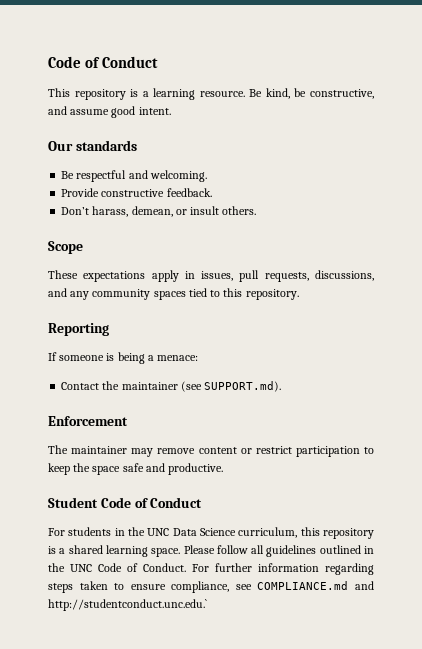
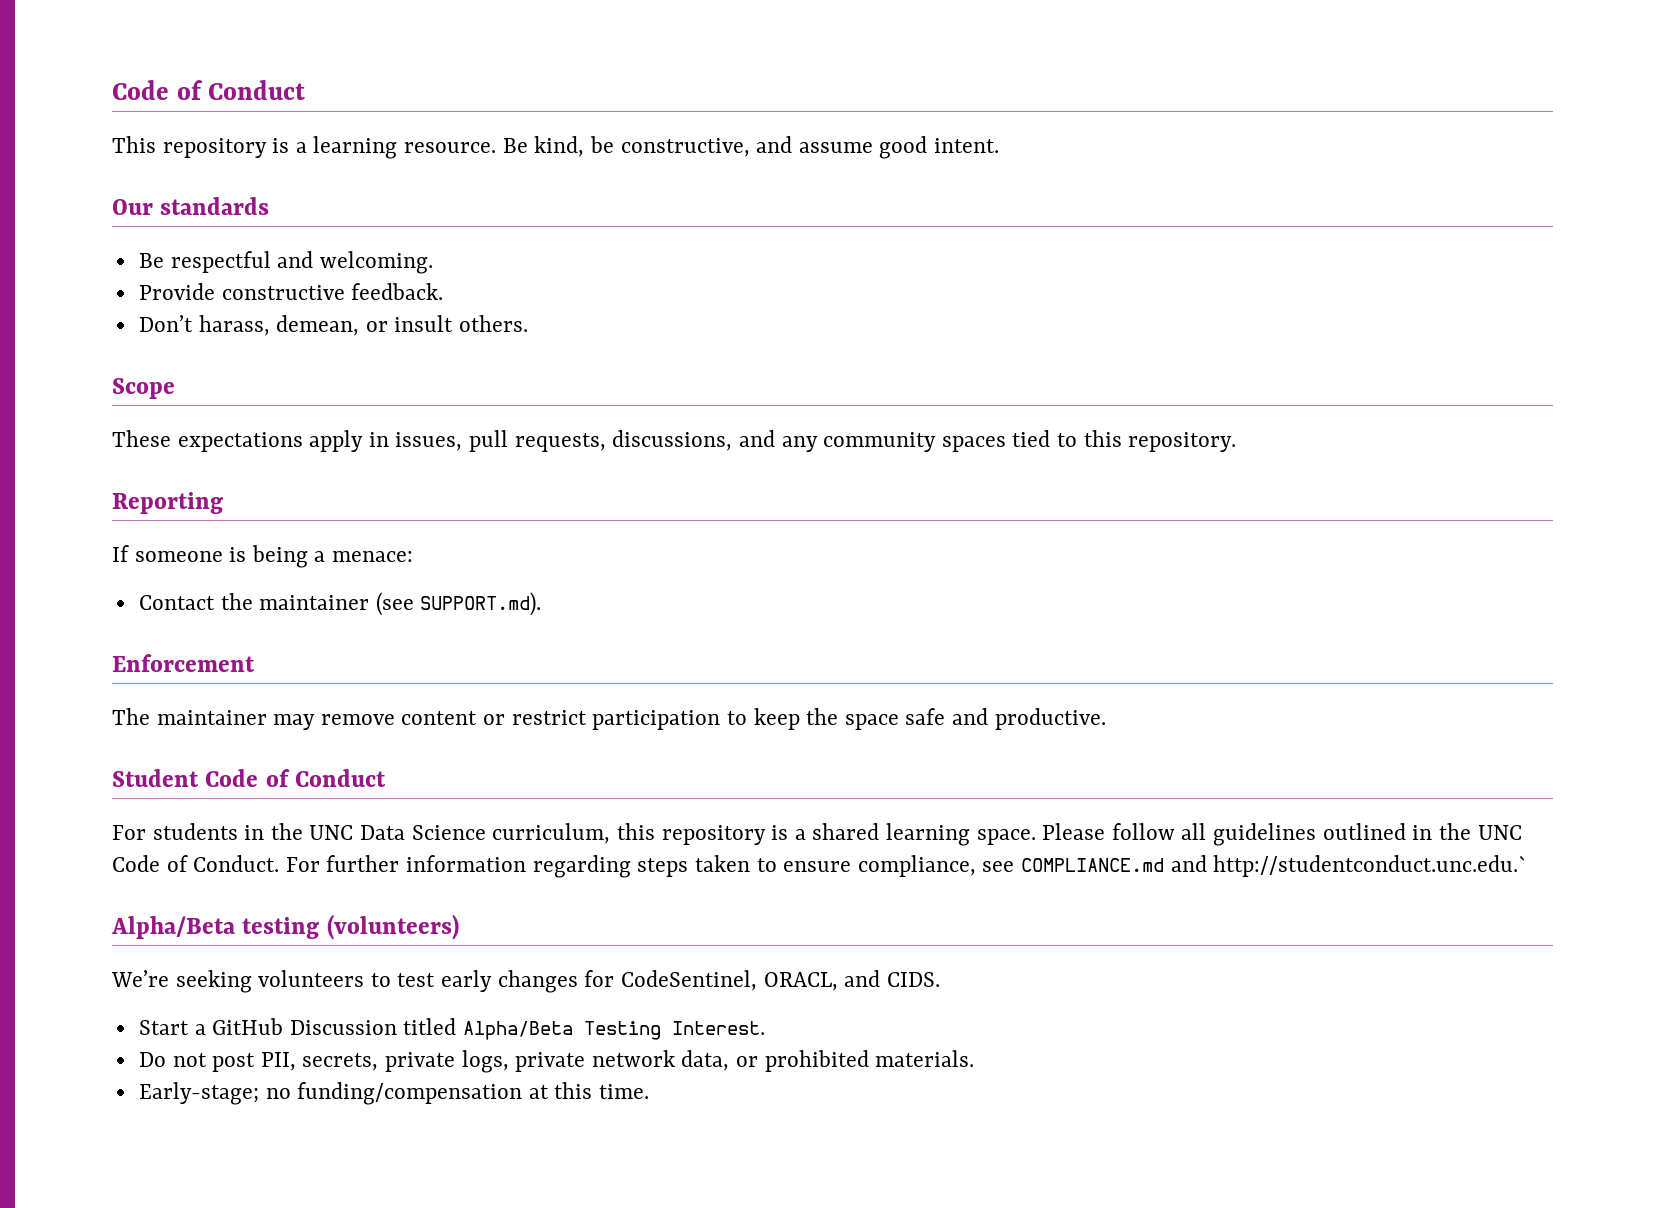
(207, 605) none -> [111,914,459,940] [111,970,940,993] [138,1018,766,1040] [138,1050,975,1073] [138,1082,650,1105] // Alpha/Beta testing (volunteers) // We’re seeking volunteers to test early changes for CodeSentinel, ORACL, and CIDS. // Start a GitHub Discussion titled Alpha/Beta Testing Interest. // Do not post PII, secrets, private logs, private network data, or prohibited materials. // Early-stage; no funding/compensation at this time.

